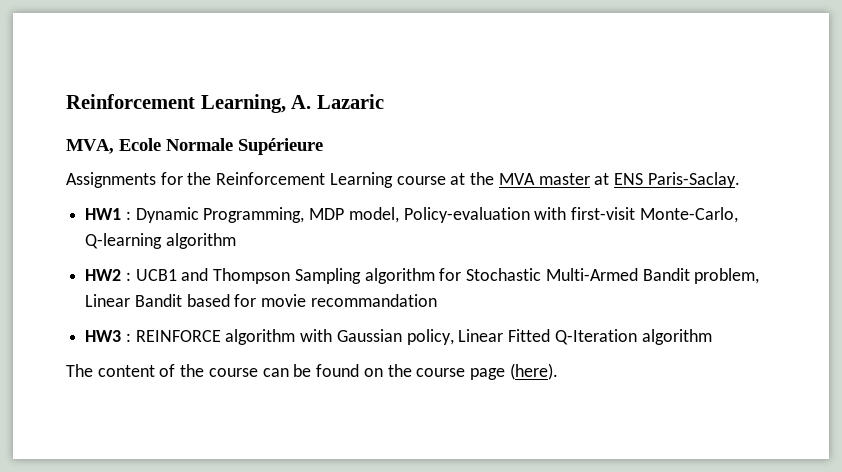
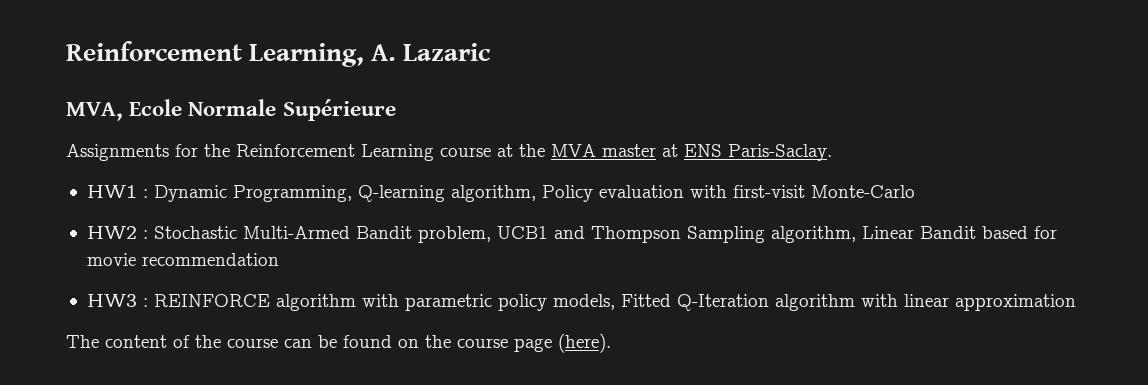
[309,207,738,223] [85,233,236,249] [85,268,760,284] MDP model, Policy-evaluation with first-visit Monte-Carlo, Q-learning algorithm // HW2 : UCB1 and Thompson Sampling algorithm for Stochastic Multi-Armed Bandit problem, -> [357,185,915,202] [86,226,856,243] Q-learning algorithm, Policy evaluation with first-visit Monte-Carlo // HW2 : Stochastic Multi-Armed Bandit problem, UCB1 and Thompson Sampling algorithm,
[310,294,437,307] recommandation -> [141,253,279,266] recommendation
[336,329,504,345] Gaussian policy, Linear -> [404,294,615,311] parametric policy models,
(712, 337) none -> [860,294,1076,311] with linear approximation

